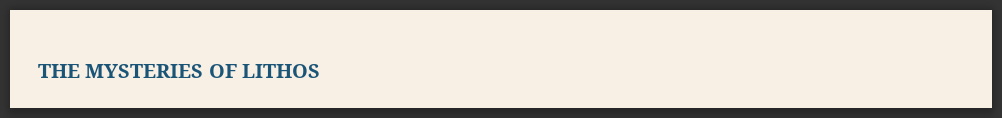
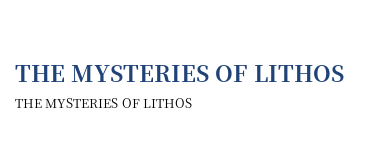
[38,64,321,78] THE MYSTERIES OF LITHOS -> [15,65,345,82] [15,98,193,108] THE MYSTERIES OF LITHOS // THE MYSTERIES OF LITHOS

